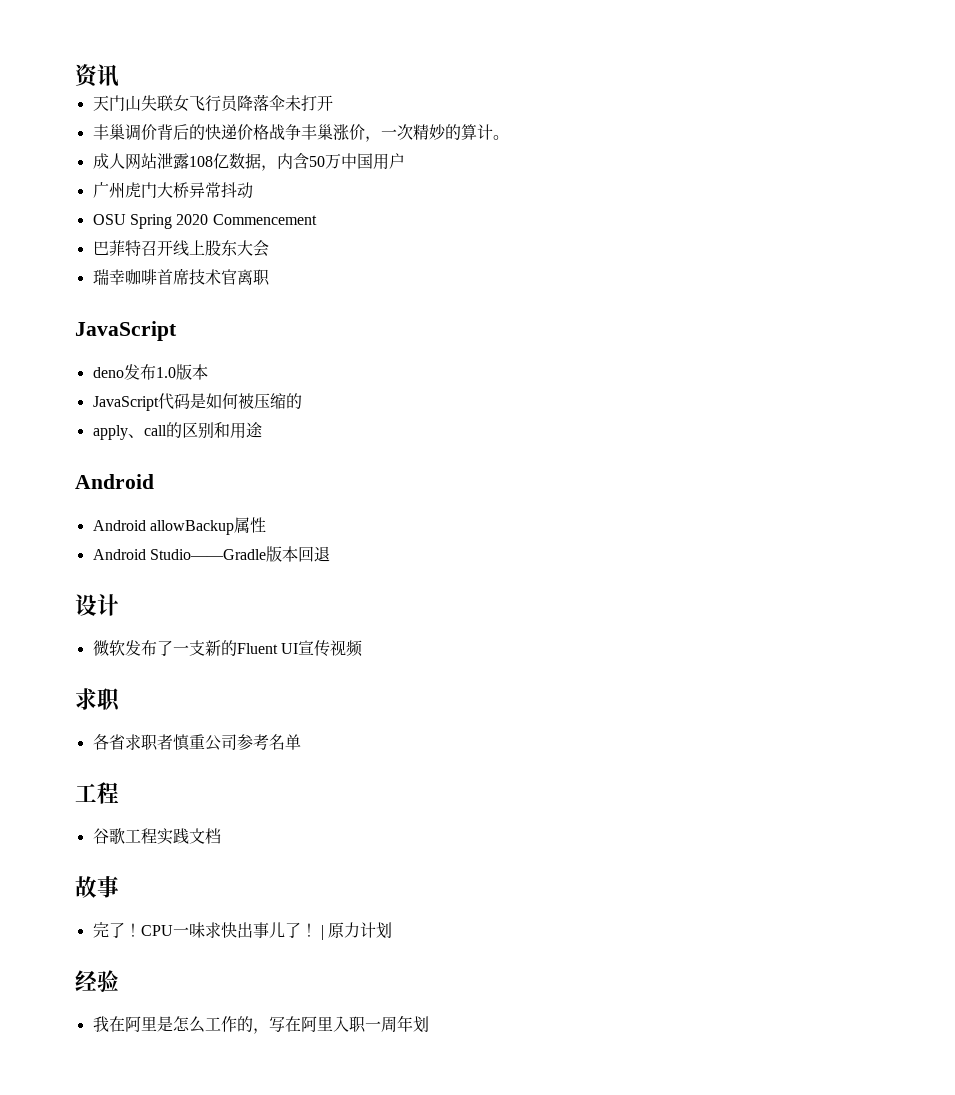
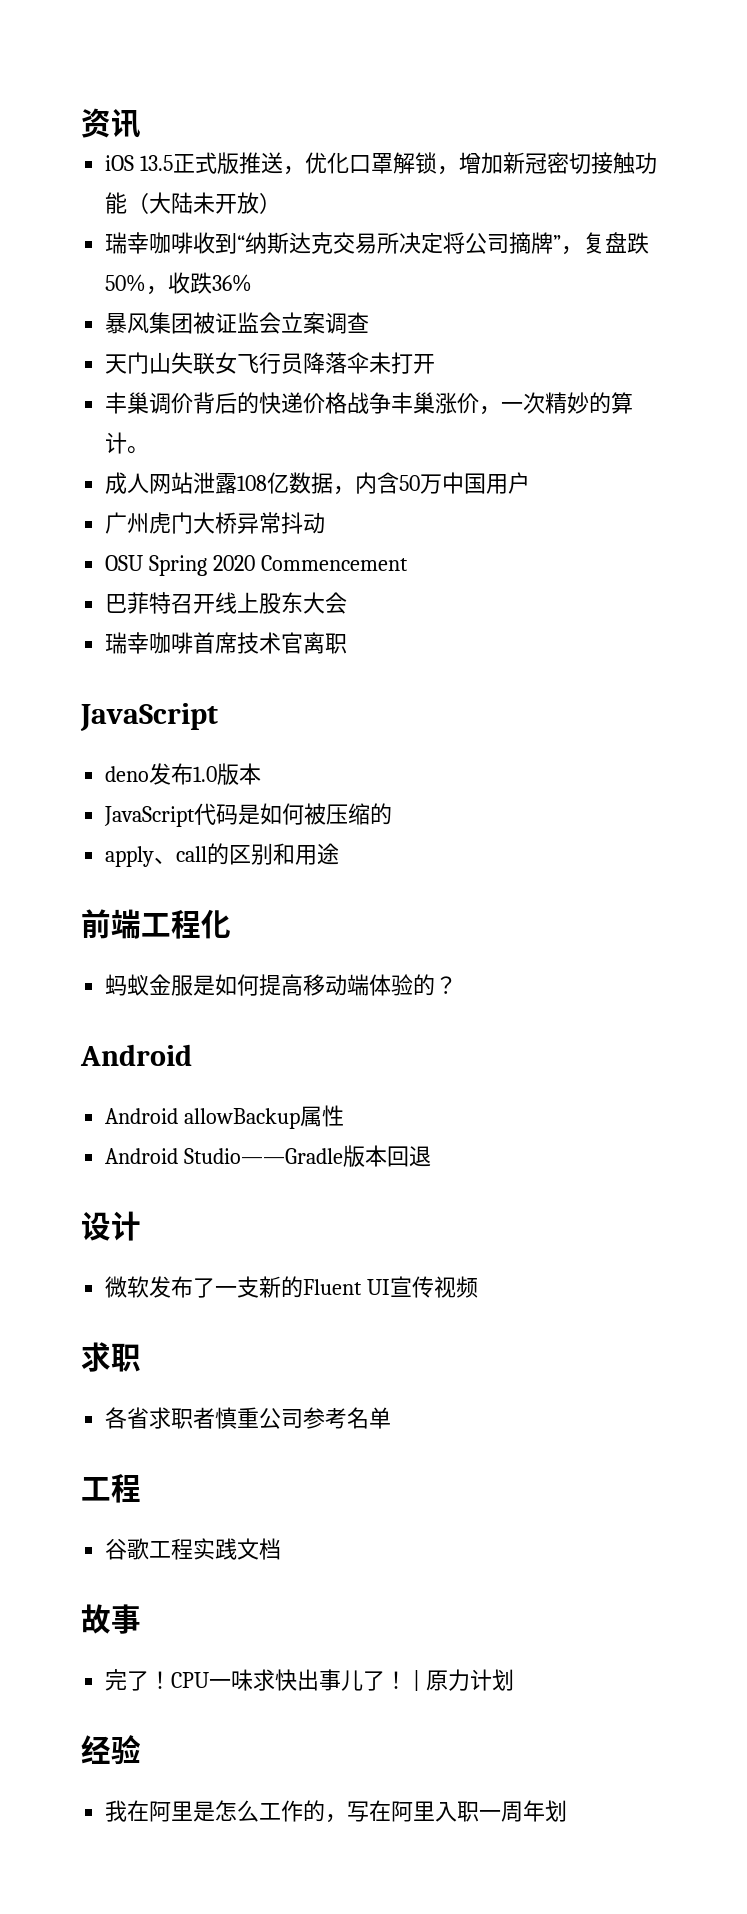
(119, 75) none -> [105,152,658,175] [105,192,282,214] [105,232,650,255] [105,272,253,295] [105,312,370,334] // iOS 13.5正式版推送，优化口罩解锁，增加新冠密切接触功能（大陆未开放） // 瑞幸咖啡收到“纳斯达克交易所决定将公司摘牌”，复盘跌50%，收跌36% // 暴风集团被证监会立案调查
(262, 430) none -> [81,909,231,939] [105,974,458,996] // 前端工程化 // 蚂蚁金服是如何提高移动端体验的？

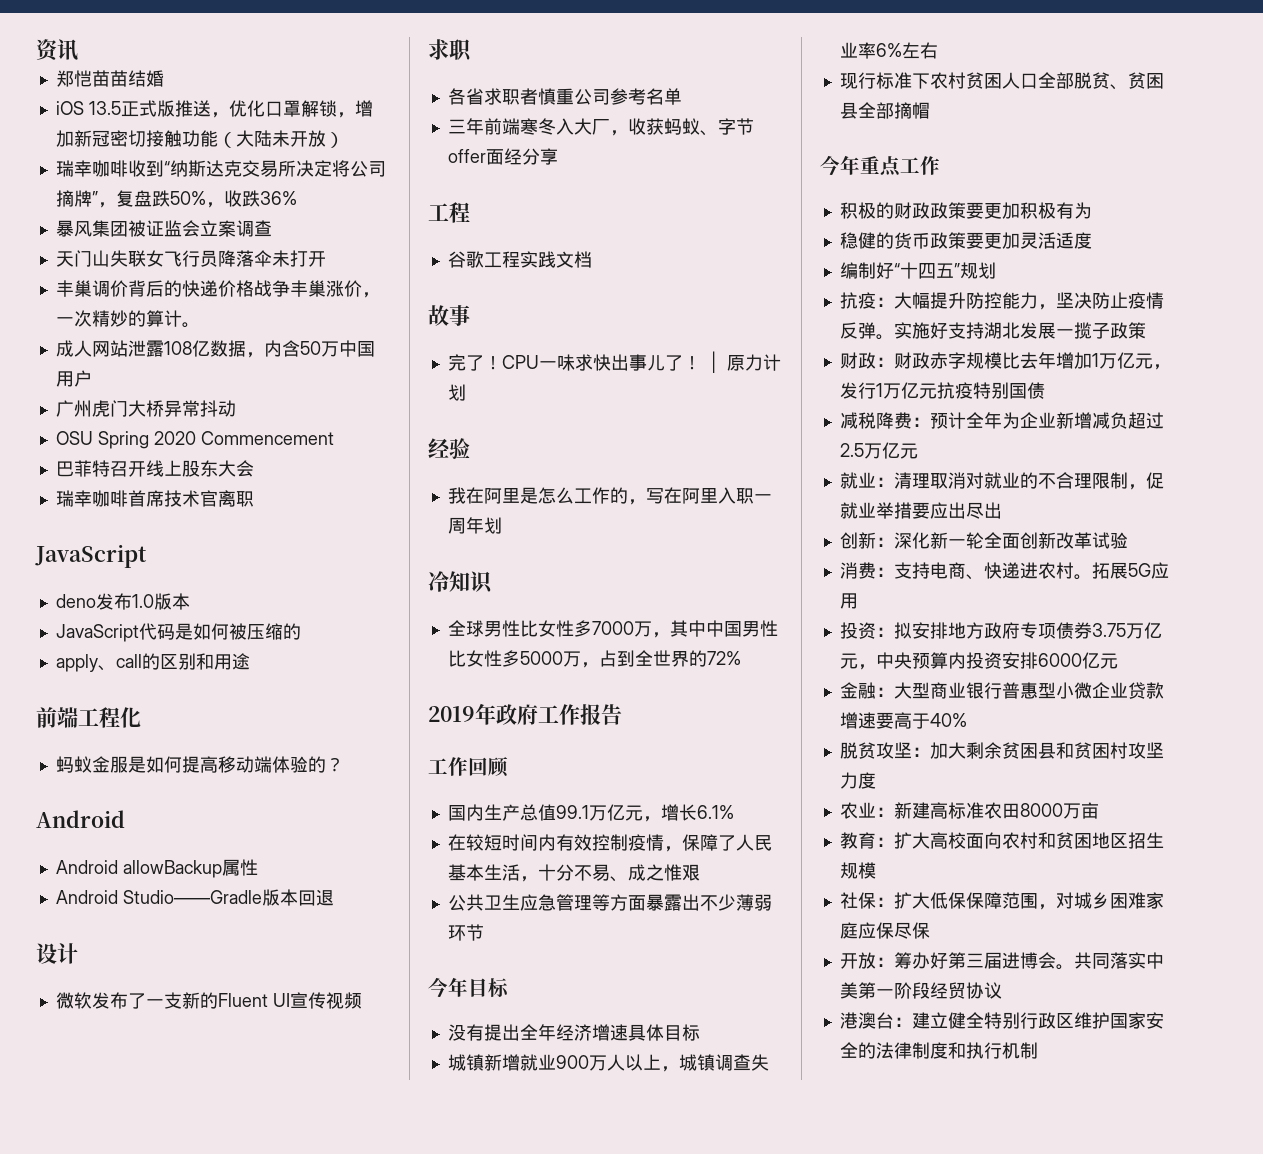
(141, 123) none -> [55,70,164,87] // 郑恺苗苗结婚
(392, 1418) none -> [447,118,754,136] [447,148,558,165] // 三年前端寒冬入大厂，收获蚂蚁、字节offer面经分享
(568, 1811) none -> [428,571,493,594] [447,620,778,638] [447,650,741,668] [428,703,622,725] [428,757,509,777] [447,804,734,822] [447,834,772,852] [447,864,700,882] [447,894,772,911] [447,924,484,941] [428,977,509,998] [447,1024,700,1041] [447,1054,769,1072] [839,42,938,59] [839,72,1164,90] [839,102,930,119] [820,155,940,177] [839,202,1092,219] [839,232,1092,249] [839,262,996,279] [839,292,1164,310] [839,322,1146,340] [839,352,1171,370] [839,382,1045,399] [839,412,1164,429] [839,442,918,459] [839,472,1164,490] [839,502,1002,519] [839,532,1128,549] [839,562,1169,580] [839,593,858,609] [839,622,1162,639] [839,652,1118,670] [839,682,1164,699] [839,712,967,729] [839,742,1164,759] [839,772,876,789] [839,802,1099,819] [839,832,1164,849] [839,862,876,879] [839,892,1164,910] [839,922,930,939] [839,952,1164,970] [839,982,1002,999] [839,1012,1164,1029] [839,1042,1038,1059] // 冷知识 // 全球男性比女性多7000万，其中中国男性比女性多5000万，占到全世界的72% // 2019年政府工作报告 // 工作回顾 // 国内生产总值99.1万亿元，增长6.1% // 在较短时间内有效控制疫情，保障了人民基本生活，十分不易、成之惟艰 // 公共卫生应急管理等方面暴露出不少薄弱环节 // 今年目标 // 没有提出全年经济增速具体目标 // 城镇新增就业900万人以上，城镇调查失业率6%左右 // 现行标准下农村贫困人口全部脱贫、贫困县全部摘帽 // 今年重点工作 // 积极的财政政策要更加积极有为 // 稳健的货币政策要更加灵活适度 // 编制好“十四五”规划 // 抗疫：大幅提升防控能力，坚决防止疫情反弹。实施好支持湖北发展一揽子政策 // 财政：财政赤字规模比去年增加1万亿元，发行1万亿元抗疫特别国债 // 减税降费：预计全年为企业新增减负超过2.5万亿元 // 就业：清理取消对就业的不合理限制，促就业举措要应出尽出 // 创新：深化新一轮全面创新改革试验 // 消费：支持电商、快递进农村。拓展5G应用 // 投资：拟安排地方政府专项债券3.75万亿元，中央预算内投资安排6000亿元 // 金融：大型商业银行普惠型小微企业贷款增速要高于40% // 脱贫攻坚：加大剩余贫困县和贫困村攻坚力度 // 农业：新建高标准农田8000万亩 // 教育：扩大高校面向农村和贫困地区招生规模 // 社保：扩大低保保障范围，对城乡困难家庭应保尽保 // 开放：筹办好第三届进博会。共同落实中美第一阶段经贸协议 // 港澳台：建立健全特别行政区维护国家安全的法律制度和执行机制

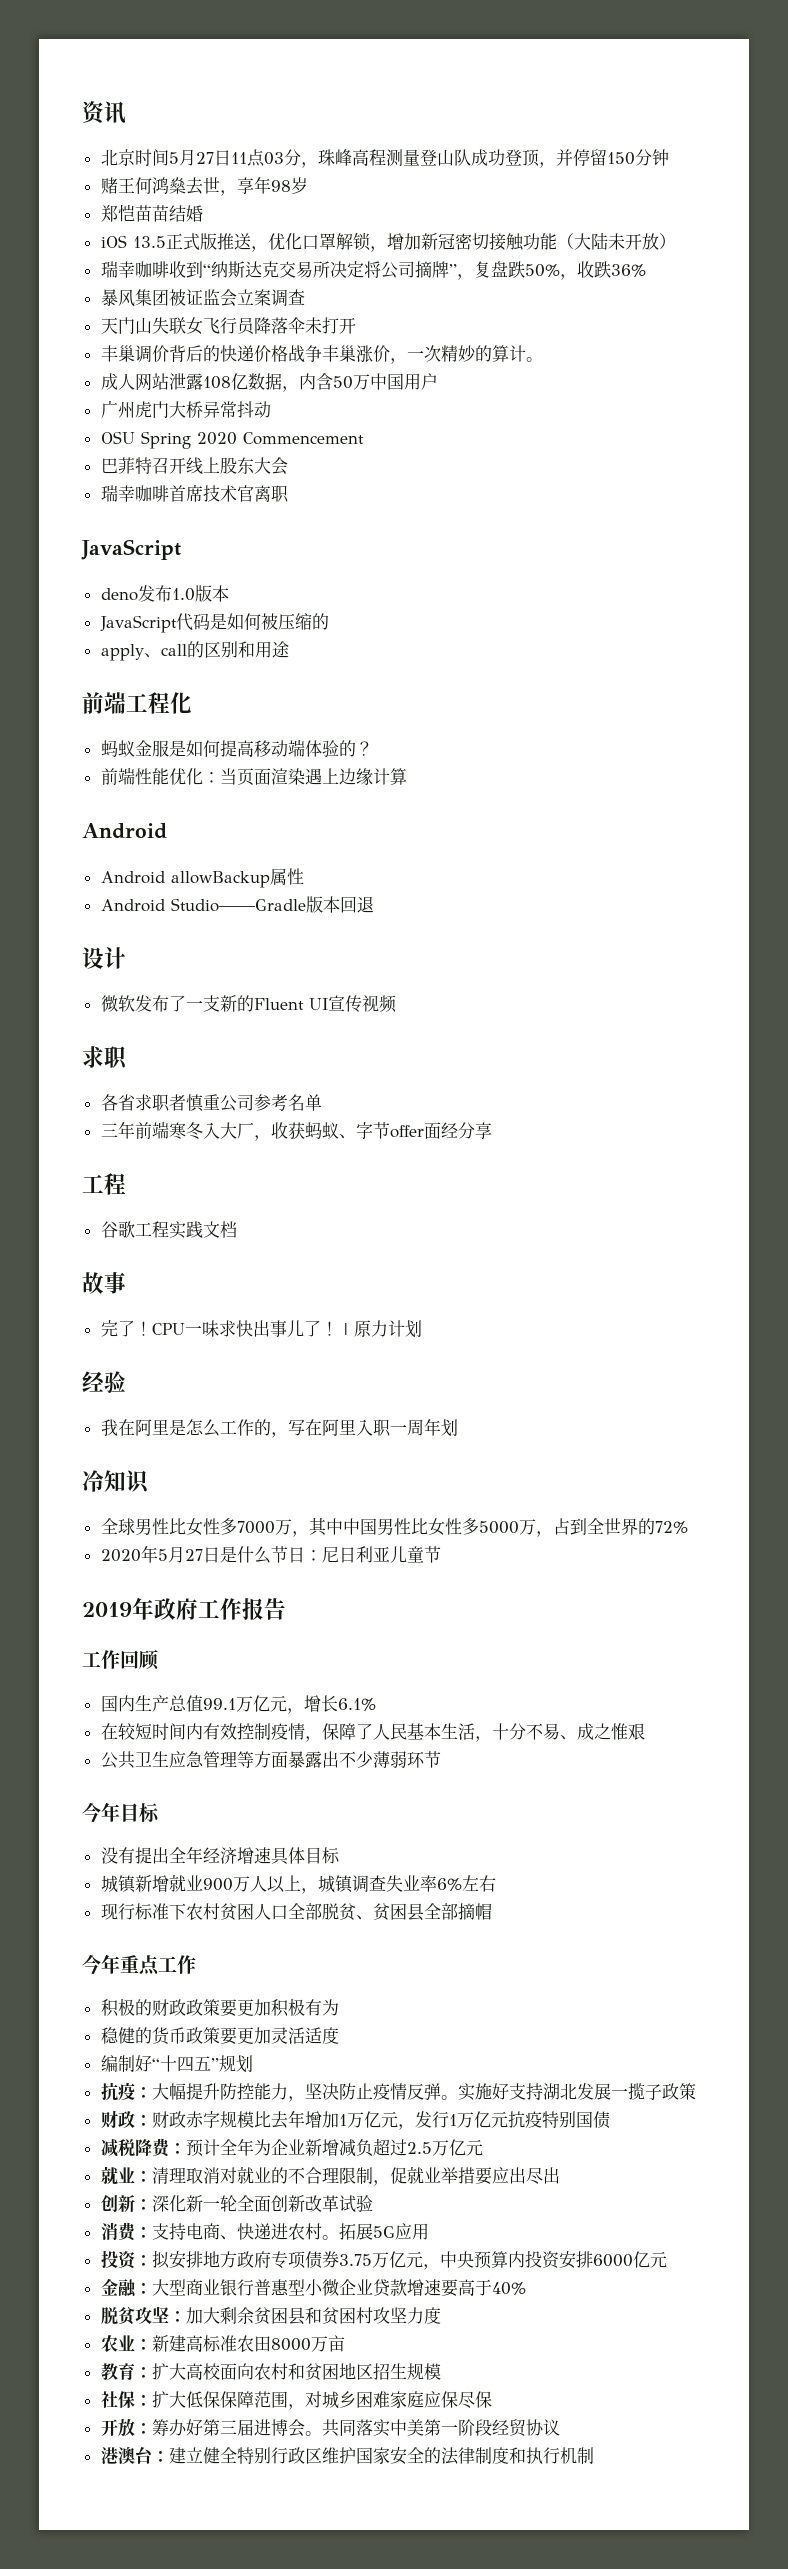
(78, 50) none -> [100,149,669,168] [100,176,308,196] // 北京时间5月27日11点03分，珠峰高程测量登山队成功登顶，并停留150分钟 // 赌王何鸿燊去世，享年98岁
(344, 764) none -> [100,767,407,786] // 前端性能优化：当页面渲染遇上边缘计算
(741, 658) none -> [100,1545,441,1564] // 2020年5月27日是什么节日：尼日利亚儿童节

